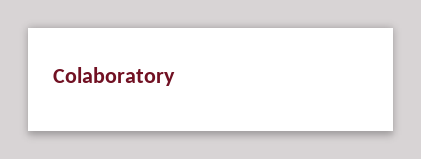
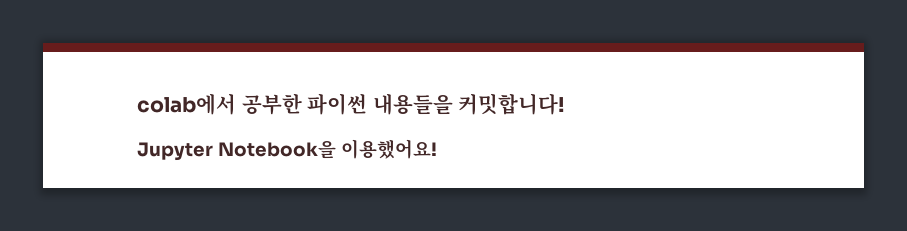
[53,67,175,86] Colaboratory -> [137,93,566,115] [137,139,437,161] colab에서 공부한 파이썬 내용들을 커밋합니다! // Jupyter Notebook을 이용했어요!

